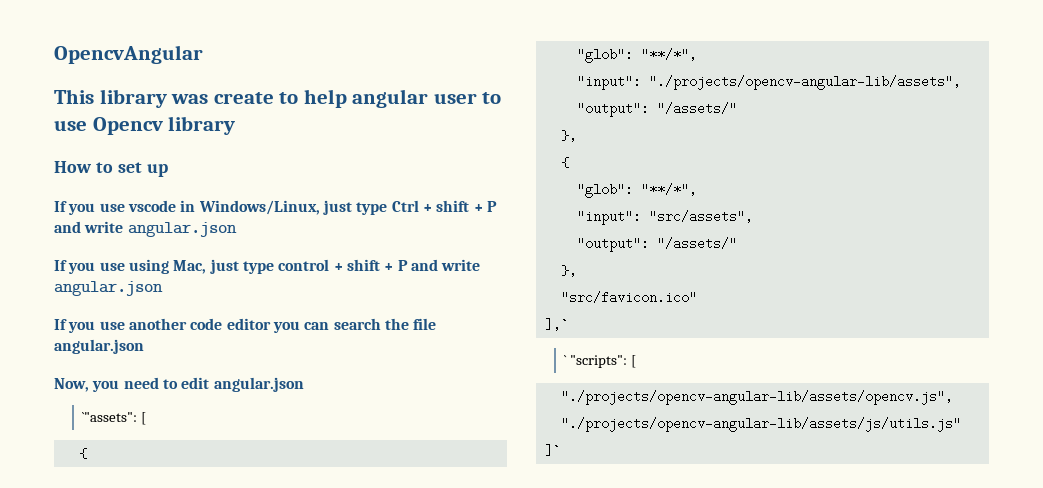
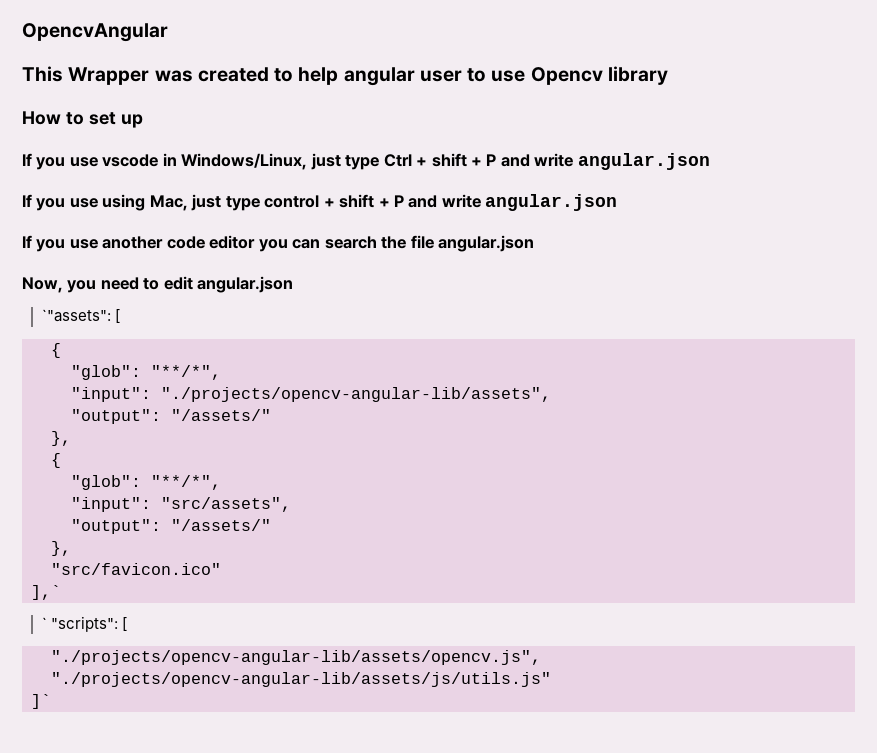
[99,89,274,108] library was create -> [68,67,269,85] Wrapper was created

